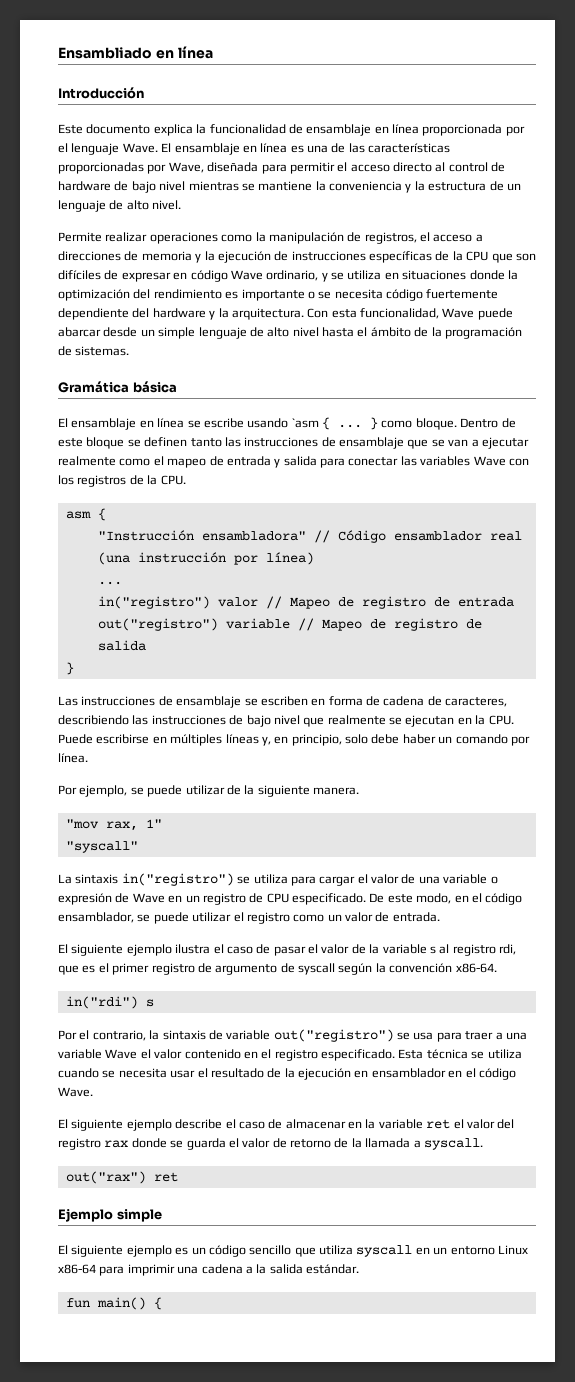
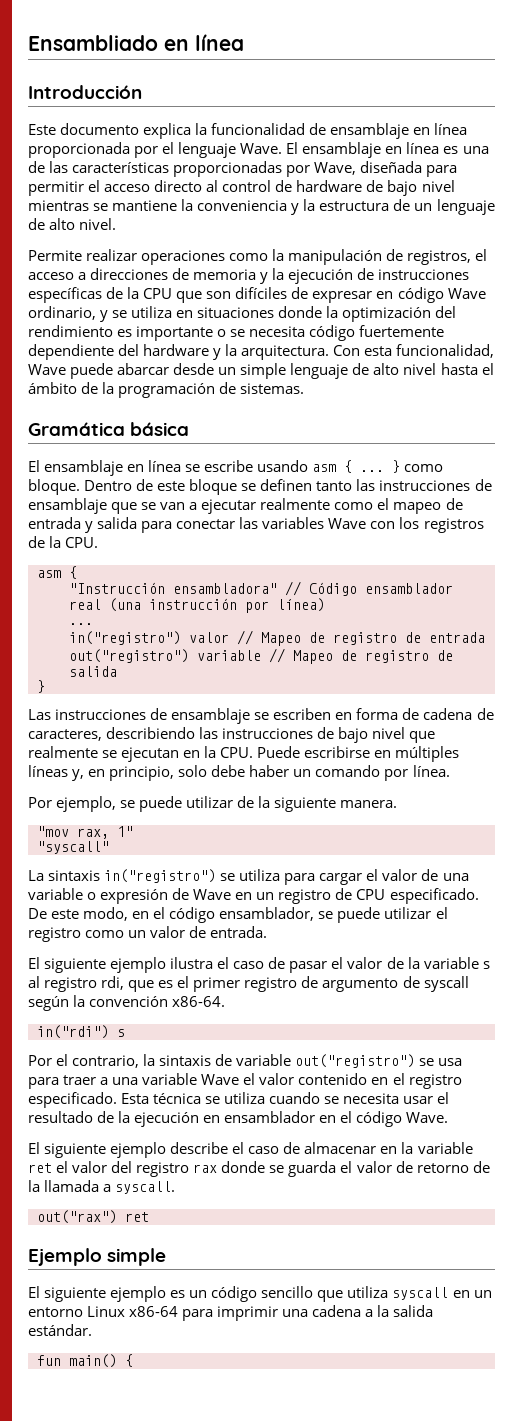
[291,418,319,428] `asm -> [312,464,337,472] asm

